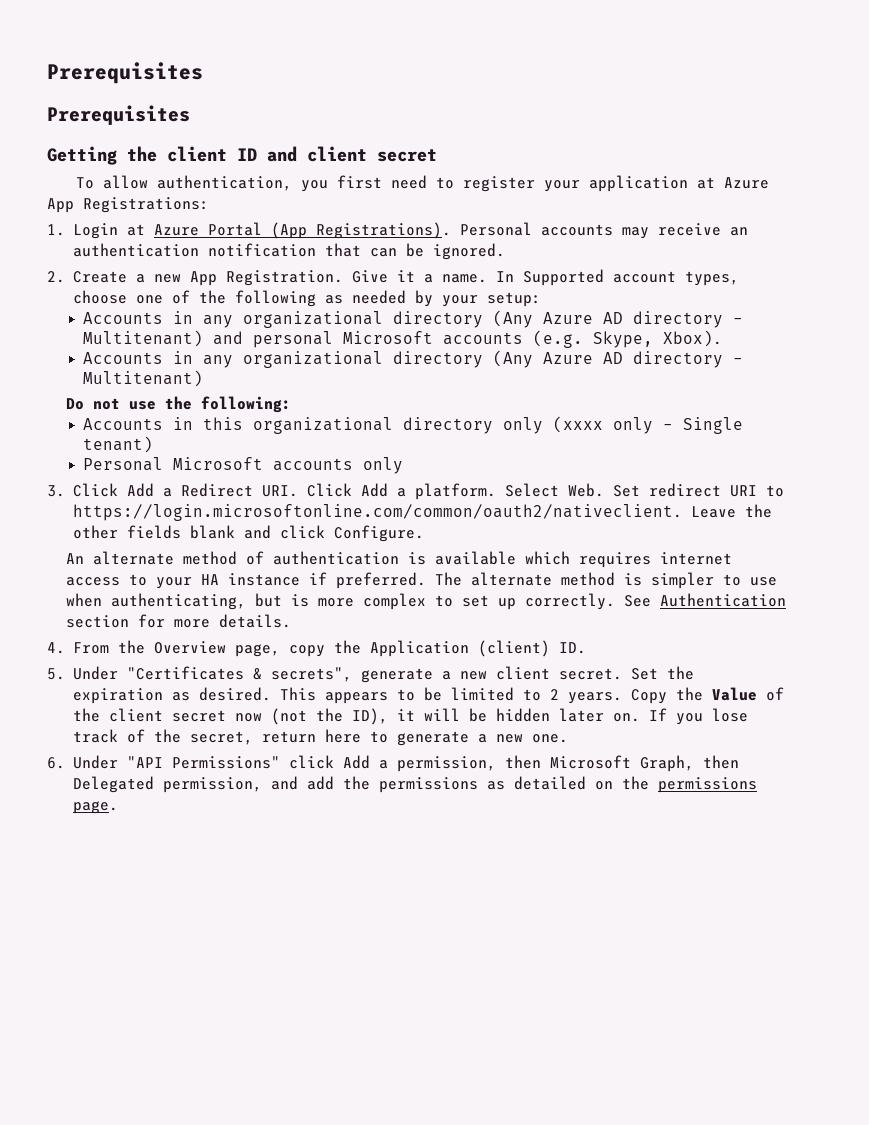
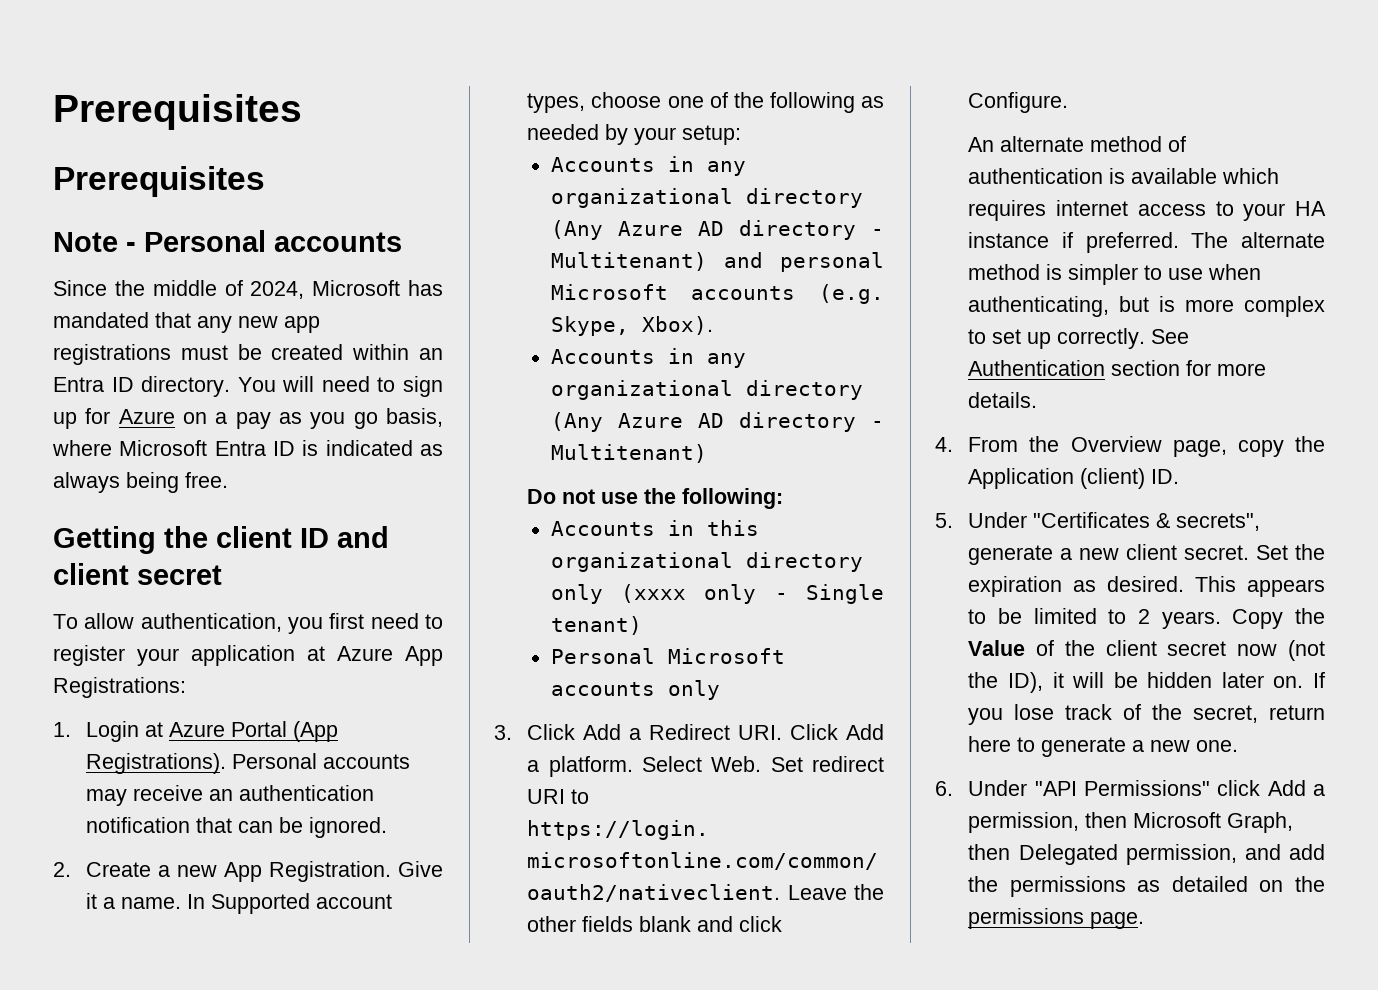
(190, 115) none -> [53,230,402,252] [53,280,443,299] [53,312,320,333] [53,344,444,365] [53,376,443,397] [53,408,443,429] [52,440,443,456] [53,472,228,493] // Note - Personal accounts // Since the middle of 2024, Microsoft has mandated that any new app registrations must be created within an Entra ID directory. You will need to sign up for Azure on a pay as you go basis, where Microsoft Entra ID is indicated as always being free.

